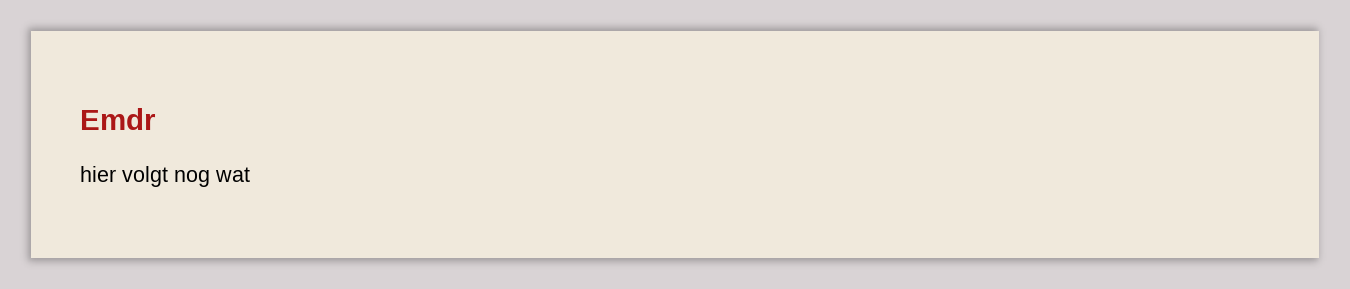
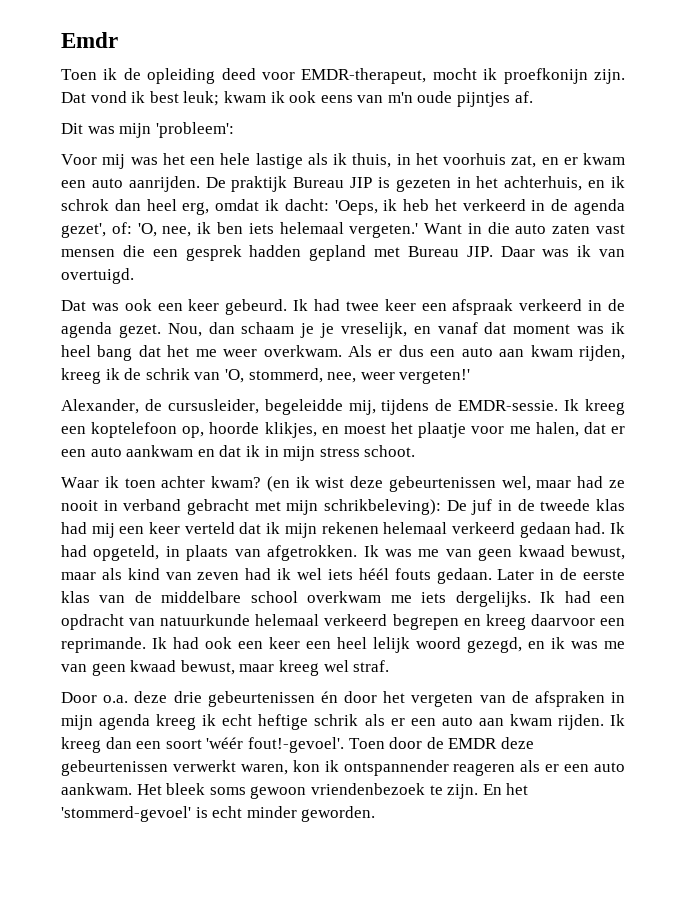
[80,166,250,187] hier volgt nog wat -> [61,68,625,84] [61,91,533,107] [61,122,234,138] [61,153,625,169] [61,176,625,192] [61,199,625,215] [61,222,625,238] [61,245,625,261] [61,268,134,284] [61,299,625,315] [61,322,625,338] [61,345,626,361] [61,368,471,384] [61,399,625,415] [61,422,625,438] [61,445,416,461] [61,476,625,492] [61,499,626,515] [61,522,625,538] [61,545,625,561] [61,568,626,584] [61,591,625,607] [61,614,625,630] [61,637,625,653] [61,660,390,676] [61,691,626,707] [61,714,625,730] [61,737,534,753] [61,760,625,776] [61,783,529,799] [61,806,376,822] Toen ik de opleiding deed voor EMDR-therapeut, mocht ik proefkonijn zijn. Dat vond ik best leuk; kwam ik ook eens van m'n oude pijntjes af. // Dit was mijn 'probleem': // Voor mij was het een hele lastige als ik thuis, in het voorhuis zat, en er kwam een auto aanrijden. De praktijk Bureau JIP is gezeten in het achterhuis, en ik schrok dan heel erg, omdat ik dacht: 'Oeps, ik heb het verkeerd in de agenda gezet', of: 'O, nee, ik ben iets helemaal vergeten.' Want in die auto zaten vast mensen die een gesprek hadden gepland met Bureau JIP. Daar was ik van overtuigd. // Dat was ook een keer gebeurd. Ik had twee keer een afspraak verkeerd in de agenda gezet. Nou, dan schaam je je vreselijk, en vanaf dat moment was ik heel bang dat het me weer overkwam. Als er dus een auto aan kwam rijden, kreeg ik de schrik van 'O, stommerd, nee, weer vergeten!' // Alexander, de cursusleider, begeleidde mij, tijdens de EMDR-sessie. Ik kreeg een koptelefoon op, hoorde klikjes, en moest het plaatje voor me halen, dat er een auto aankwam en dat ik in mijn stress schoot. // Waar ik toen achter kwam? (en ik wist deze gebeurtenissen wel, maar had ze nooit in verband gebracht met mijn schrikbeleving): De juf in de tweede klas had mij een keer verteld dat ik mijn rekenen helemaal verkeerd gedaan had. Ik had opgeteld, in plaats van afgetrokken. Ik was me van geen kwaad bewust, maar als kind van zeven had ik wel iets héél fouts gedaan. Later in de eerste klas van de middelbare school overkwam me iets dergelijks. Ik had een opdracht van natuurkunde helemaal verkeerd begrepen en kreeg daarvoor een reprimande. Ik had ook een keer een heel lelijk woord gezegd, en ik was me van geen kwaad bewust, maar kreeg wel straf. // Door o.a. deze drie gebeurtenissen én door het vergeten van de afspraken in mijn agenda kreeg ik echt heftige schrik als er een auto aan kwam rijden. Ik kreeg dan een soort 'wéér fout!-gevoel'. Toen door de EMDR deze gebeurtenissen verwerkt waren, kon ik ontspannender reageren als er een auto aankwam. Het bleek soms gewoon vriendenbezoek te zijn. En het 'stommerd-gevoel' is echt minder geworden.

